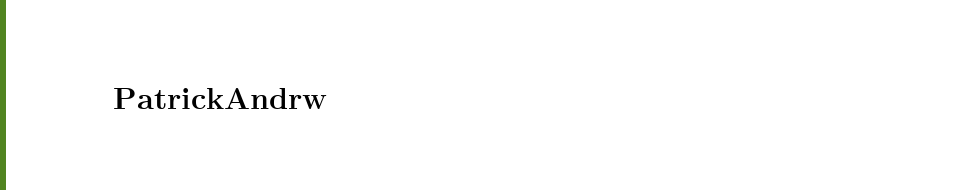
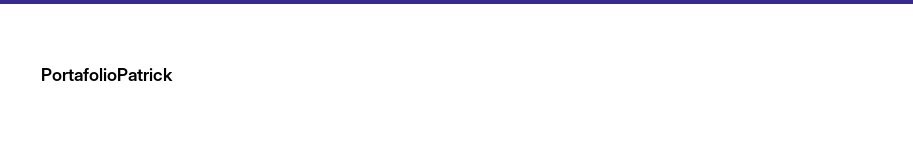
[113,88,327,109] PatrickAndrw -> [41,68,173,81] PortafolioPatrick

